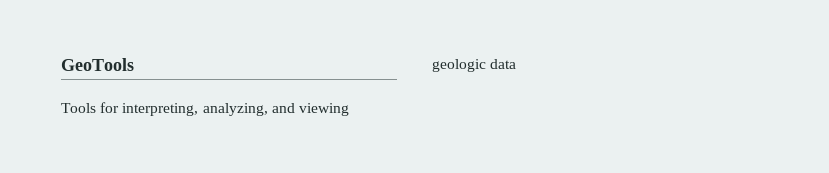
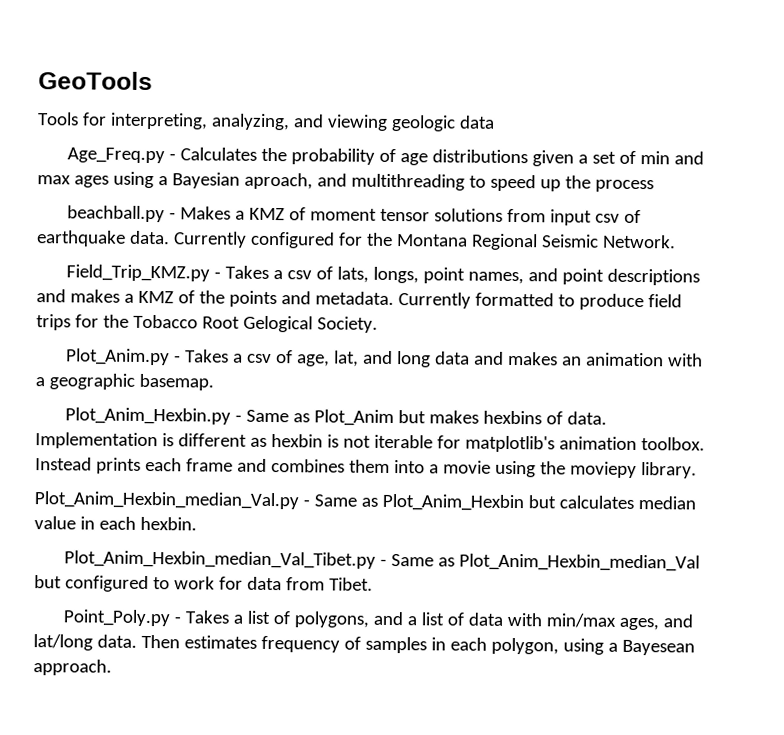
(517, 64) none -> [66,147,704,167] [37,171,654,193] [66,205,641,226] [36,230,676,251] [65,264,700,286] [36,289,682,311] [36,314,378,333] [65,348,703,368] [35,373,214,391] [64,407,607,427] [35,432,705,453] [35,457,697,479] [34,491,696,512] [34,516,197,531] [63,550,700,572] [34,575,373,593] [62,609,693,631] [33,634,695,656] [33,659,112,676] // Age_Freq.py - Calculates the probability of age distributions given a set of min and max ages using a Bayesian aproach, and multithreading to speed up the process // beachball.py - Makes a KMZ of moment tensor solutions from input csv of earthquake data. Currently configured for the Montana Regional Seismic Network. // Field_Trip_KMZ.py - Takes a csv of lats, longs, point names, and point descriptions and makes a KMZ of the points and metadata. Currently formatted to produce field trips for the Tobacco Root Gelogical Society. // Plot_Anim.py - Takes a csv of age, lat, and long data and makes an animation with a geographic basemap. // Plot_Anim_Hexbin.py - Same as Plot_Anim but makes hexbins of data. Implementation is different as hexbin is not iterable for matplotlib's animation toolbox. Instead prints each frame and combines them into a movie using the moviepy library. // Plot_Anim_Hexbin_median_Val.py - Same as Plot_Anim_Hexbin but calculates median value in each hexbin. // Plot_Anim_Hexbin_median_Val_Tibet.py - Same as Plot_Anim_Hexbin_median_Val but configured to work for data from Tibet. // Point_Poly.py - Takes a list of polygons, and a list of data with min/max ages, and lat/long data. Then estimates frequency of samples in each polygon, using a Bayesean approach.

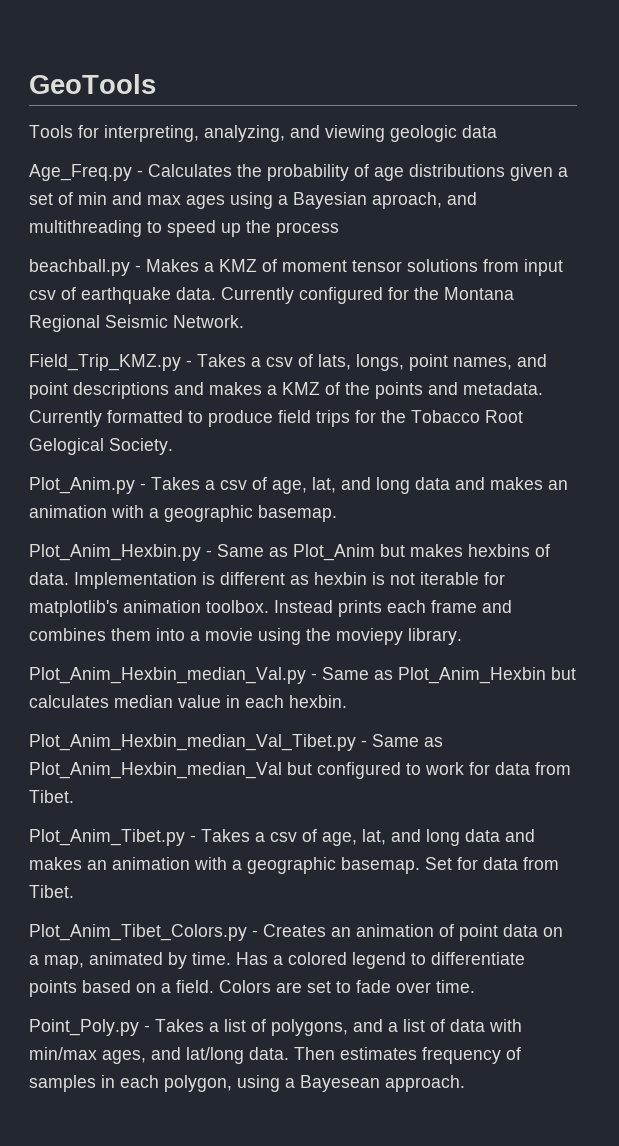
(373, 584) none -> [29,829,535,846] [29,857,559,874] [29,885,74,898] [29,924,563,941] [29,952,525,969] [29,980,475,997] // Plot_Anim_Tibet.py - Takes a csv of age, lat, and long data and makes an animation with a geographic basemap. Set for data from Tibet. // Plot_Anim_Tibet_Colors.py - Creates an animation of point data on a map, animated by time. Has a colored legend to differentiate points based on a field. Colors are set to fade over time.

